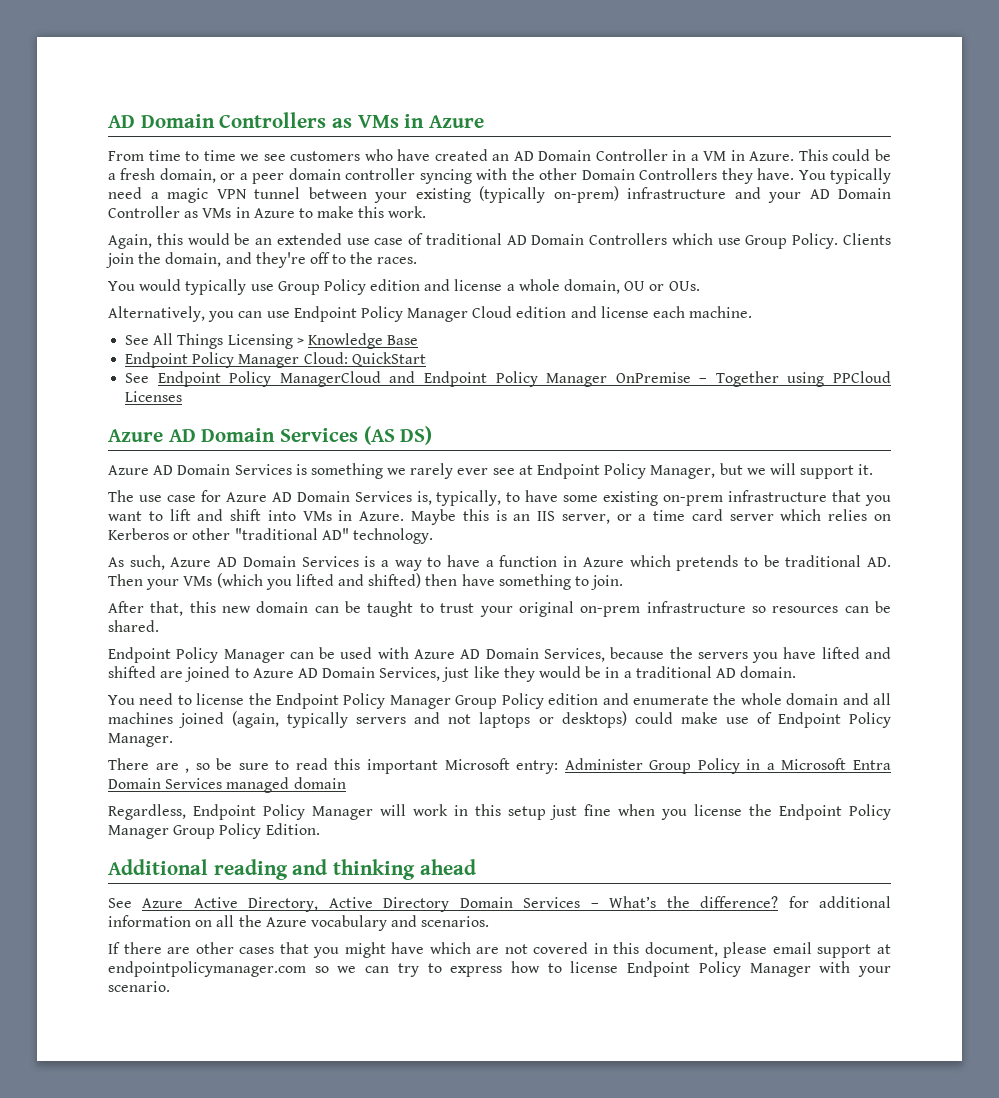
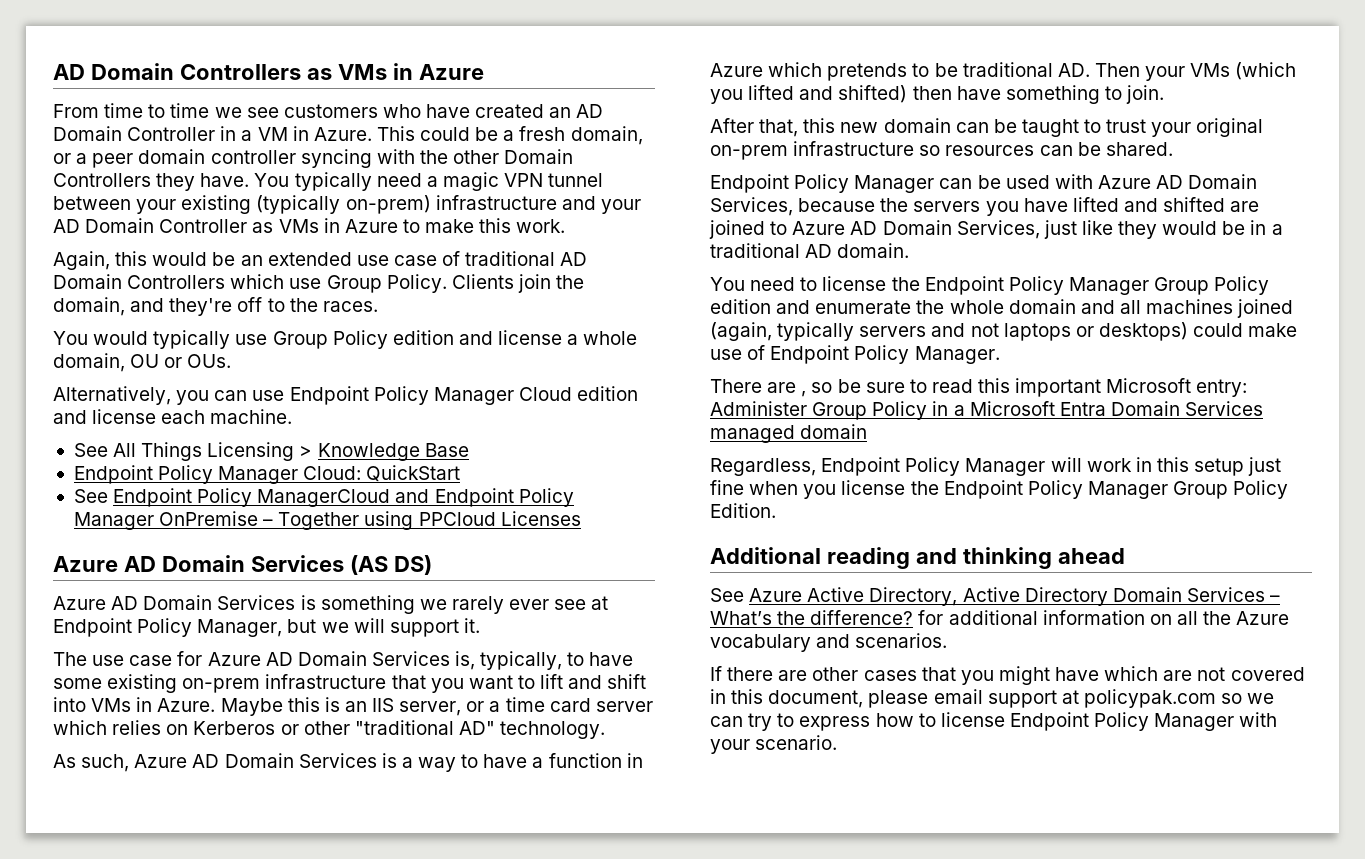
[108,961,306,977] endpointpolicymanager.com -> [1083,689,1216,708] policypak.com

